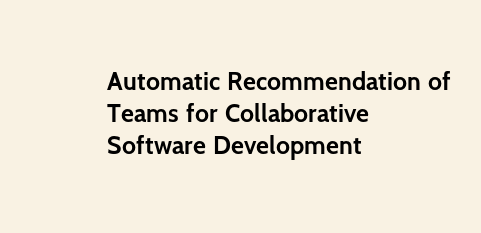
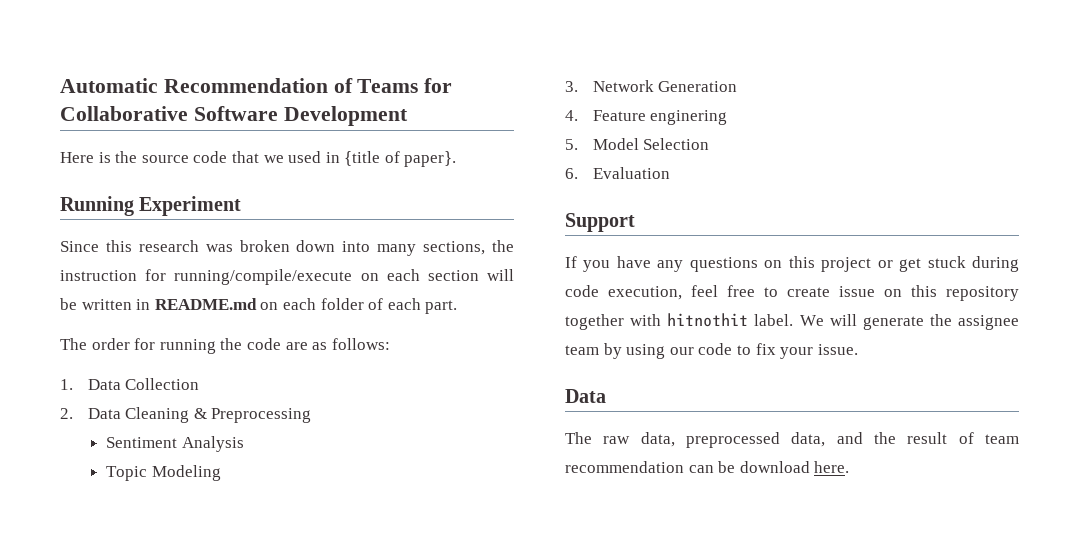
(362, 147) none -> [60,151,457,167] [60,196,242,216] [60,240,515,256] [60,269,514,285] [60,298,458,314] [60,338,390,354] [60,378,200,390] [60,407,312,423] [106,436,244,452] [106,465,221,481] [565,80,738,92] [565,110,728,125] [565,138,710,150] [565,167,670,179] [565,213,635,232] [565,256,1019,272] [565,285,1019,301] [565,313,1019,330] [565,343,858,359] [565,389,606,403] [565,432,1019,448] [565,461,850,473] // Here is the source code that we used in {title of paper}. // Running Experiment // Since this research was broken down into many sections, the instruction for running/compile/execute on each section will be written in README.md on each folder of each part. // The order for running the code are as follows: // 1. Data Collection // 2. Data Cleaning & Preprocessing // Sentiment Analysis // Topic Modeling // 3. Network Generation // 4. Feature enginering // 5. Model Selection // 6. Evaluation // Support // If you have any questions on this project or get stuck during code execution, feel free to create issue on this repository together with hitnothit label. We will generate the assignee team by using our code to fix your issue. // Data // The raw data, preprocessed data, and the result of team recommendation can be download here.

